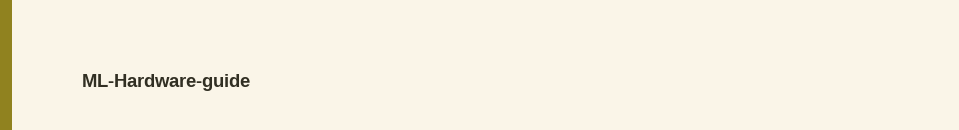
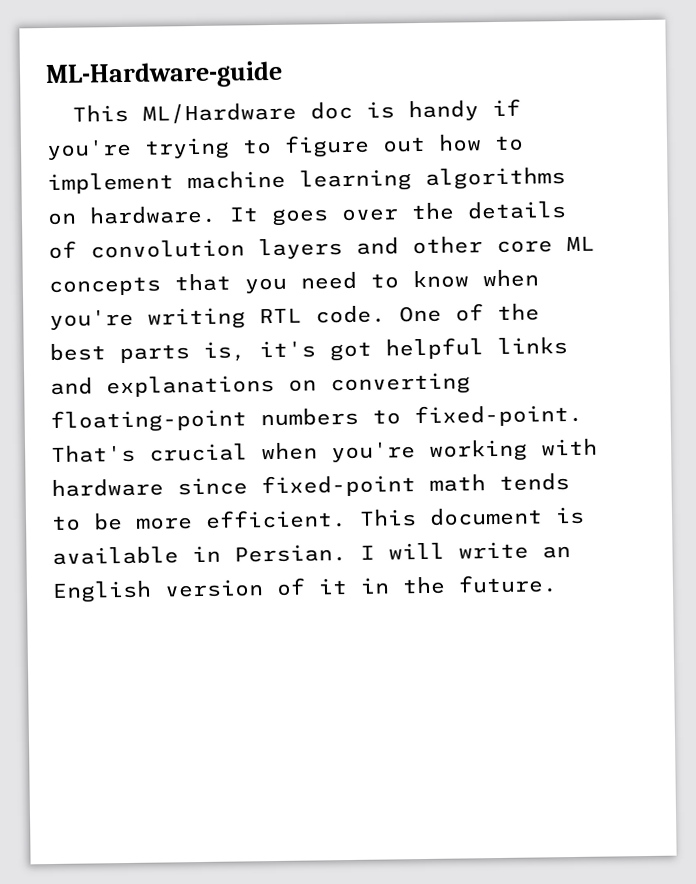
(250, 82) none -> [72,98,522,124] [46,134,524,161] [47,167,566,195] [47,201,567,227] [48,236,595,260] [48,269,539,297] [49,303,540,331] [49,337,568,364] [50,372,471,398] [50,403,583,433] [51,438,598,463] [51,473,570,498] [51,506,585,531] [52,541,571,565] [52,574,558,603] // This ML/Hardware doc is handy if you're trying to figure out how to implement machine learning algorithms on hardware. It goes over the details of convolution layers and other core ML concepts that you need to know when you're writing RTL code. One of the best parts is, it's got helpful links and explanations on converting floating-point numbers to fixed-point. That's crucial when you're working with hardware since fixed-point math tends to be more efficient. This document is available in Persian. I will write an English version of it in the future.

